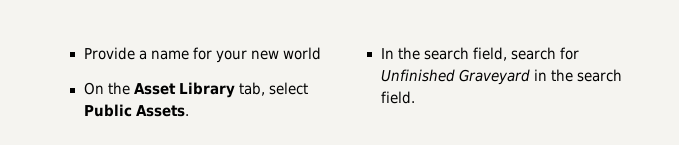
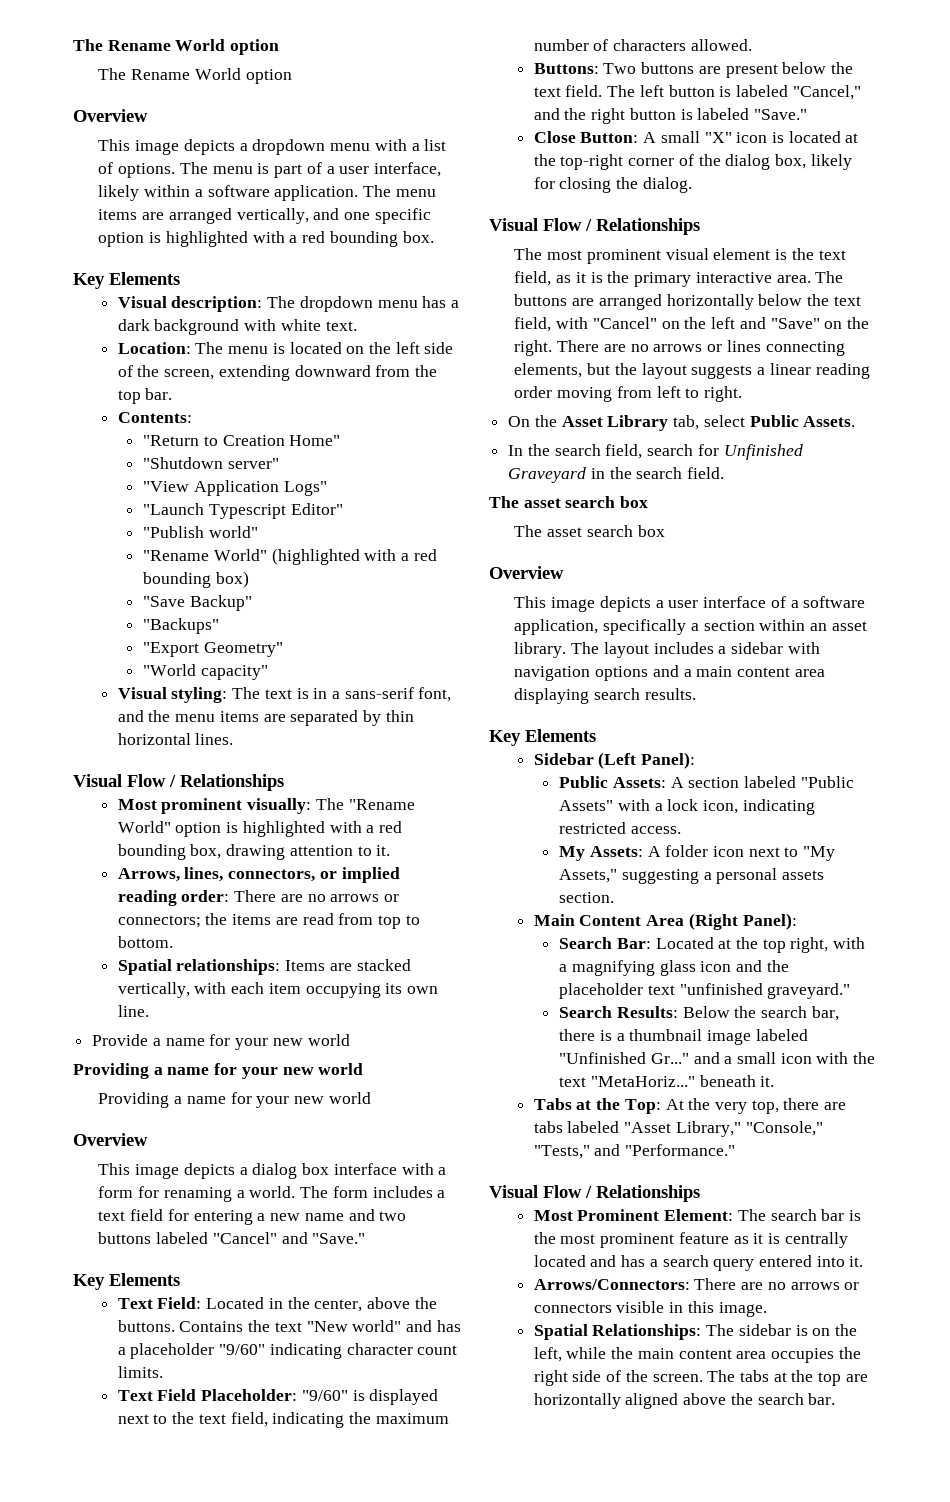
(83, 53) none -> [73,39,280,55] [98,68,292,84] [73,109,148,122] [98,139,447,155] [98,162,441,178] [98,185,436,201] [98,208,431,224] [98,231,434,247] [73,272,180,289] [117,296,460,312] [117,319,357,335] [117,342,454,354] [117,365,438,381] [117,388,173,404] [117,412,192,423] [143,435,341,446] [143,457,279,469] [143,480,327,496] [143,503,343,519] [143,526,258,538] [143,548,437,565] [143,571,249,588] [143,595,252,611] [143,618,220,634] [143,642,283,657] [143,664,268,680] [117,687,452,703] [117,710,414,726] [117,733,234,745] [73,774,284,791] [117,798,415,814] [117,821,403,837] [117,844,391,860] [117,867,400,883] [117,890,400,906] [117,913,420,929] [117,936,173,948] [117,959,411,975] [117,982,439,998] [117,1005,149,1017] The Rename World option // The Rename World option // Overview // This image depicts a dropdown menu with a list of options. The menu is part of a user interface, likely within a software application. The menu items are arranged vertically, and one specific option is highlighted with a red bounding box. // Key Elements // Visual description: The dropdown menu has a dark background with white text. // Location: The menu is located on the left side of the screen, extending downward from the top bar. // Contents: // "Return to Creation Home" // "Shutdown server" // "View Application Logs" // "Launch Typescript Editor" // "Publish world" // "Rename World" (highlighted with a red bounding box) // "Save Backup" // "Backups" // "Export Geometry" // "World capacity" // Visual styling: The text is in a sans-serif font, and the menu items are separated by thin horizontal lines. // Visual Flow / Relationships // Most prominent visually: The "Rename World" option is highlighted with a red bounding box, drawing attention to it. // Arrows, lines, connectors, or implied reading order: There are no arrows or connectors; the items are read from top to bottom. // Spatial relationships: Items are stacked vertically, with each item occupying its own line. //
(321, 53) none -> [73,1063,364,1079] [98,1092,371,1108] [73,1133,148,1146] [98,1163,447,1179] [98,1186,446,1202] [98,1209,407,1225] [98,1232,366,1244] [73,1273,180,1290] [117,1297,437,1312] [117,1320,461,1332] [117,1343,458,1359] [117,1366,163,1378] [117,1389,439,1405] [117,1412,449,1428] [533,39,752,51] [533,62,854,78] [533,85,861,100] [533,108,808,124] [533,131,859,143] [533,154,852,170] [533,177,692,193] [489,218,700,235] [514,248,846,264] [514,271,844,287] [514,294,861,310] [514,317,869,332] [514,340,845,356] [514,363,870,379] [514,386,743,402] // Providing a name for your new world // Providing a name for your new world // Overview // This image depicts a dialog box interface with a form for renaming a world. The form includes a text field for entering a new name and two buttons labeled "Cancel" and "Save." // Key Elements // Text Field: Located in the center, above the buttons. Contains the text "New world" and has a placeholder "9/60" indicating character count limits. // Text Field Placeholder: "9/60" is displayed next to the text field, indicating the maximum number of characters allowed. // Buttons: Two buttons are present below the text field. The left button is labeled "Cancel," and the right button is labeled "Save." // Close Button: A small "X" icon is located at the top-right corner of the dialog box, likely for closing the dialog. // Visual Flow / Relationships // The most prominent visual element is the text field, as it is the primary interactive area. The buttons are arranged horizontally below the text field, with "Cancel" on the left and "Save" on the right. There are no arrows or lines connecting elements, but the layout suggests a linear reading order moving from left to right.
(415, 97) none -> [489,496,649,508] [514,525,665,537] [489,566,564,579] [514,596,866,612] [514,619,867,635] [514,642,820,658] [514,665,825,681] [514,688,696,704] [489,729,596,746] [533,752,696,769] [559,776,854,788] [559,799,815,815] [559,822,681,834] [559,845,836,861] [559,868,825,884] [559,892,615,903] [533,913,797,930] [559,937,866,953] [559,960,789,976] [559,983,851,999] [559,1006,839,1021] [559,1029,808,1045] [559,1052,876,1064] [559,1075,775,1087] [533,1098,847,1114] [533,1121,823,1137] [533,1144,736,1159] [489,1185,700,1202] [533,1209,862,1221] [533,1232,848,1248] [533,1255,864,1271] [533,1278,860,1290] [533,1301,767,1317] [533,1324,858,1340] [533,1347,861,1363] [533,1370,868,1386] [533,1393,836,1409] // The asset search box // The asset search box // Overview // This image depicts a user interface of a software application, specifically a section within an asset library. The layout includes a sidebar with navigation options and a main content area displaying search results. // Key Elements // Sidebar (Left Panel): // Public Assets: A section labeled "Public Assets" with a lock icon, indicating restricted access. // My Assets: A folder icon next to "My Assets," suggesting a personal assets section. // Main Content Area (Right Panel): // Search Bar: Located at the top right, with a magnifying glass icon and the placeholder text "unfinished graveyard." // Search Results: Below the search bar, there is a thumbnail image labeled "Unfinished Gr..." and a small icon with the text "MetaHoriz..." beneath it. // Tabs at the Top: At the very top, there are tabs labeled "Asset Library," "Console," "Tests," and "Performance." // Visual Flow / Relationships // Most Prominent Element: The search bar is the most prominent feature as it is centrally located and has a search query entered into it. // Arrows/Connectors: There are no arrows or connectors visible in this image. // Spatial Relationships: The sidebar is on the left, while the main content area occupies the right side of the screen. The tabs at the top are horizontally aligned above the search bar.

